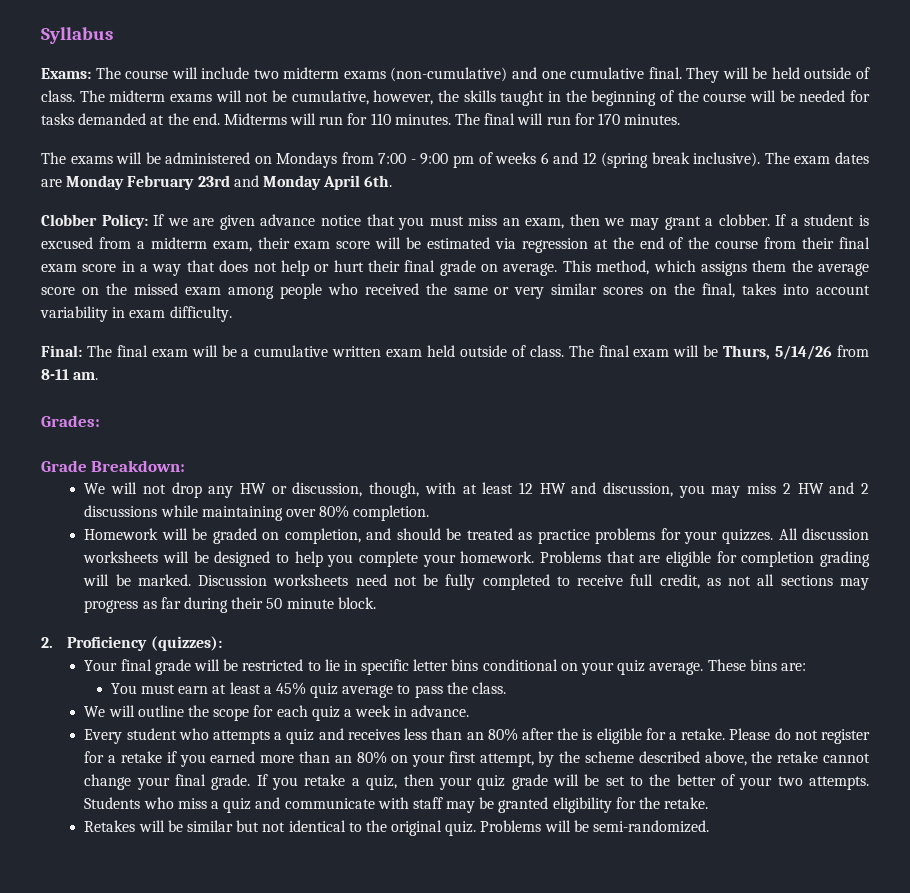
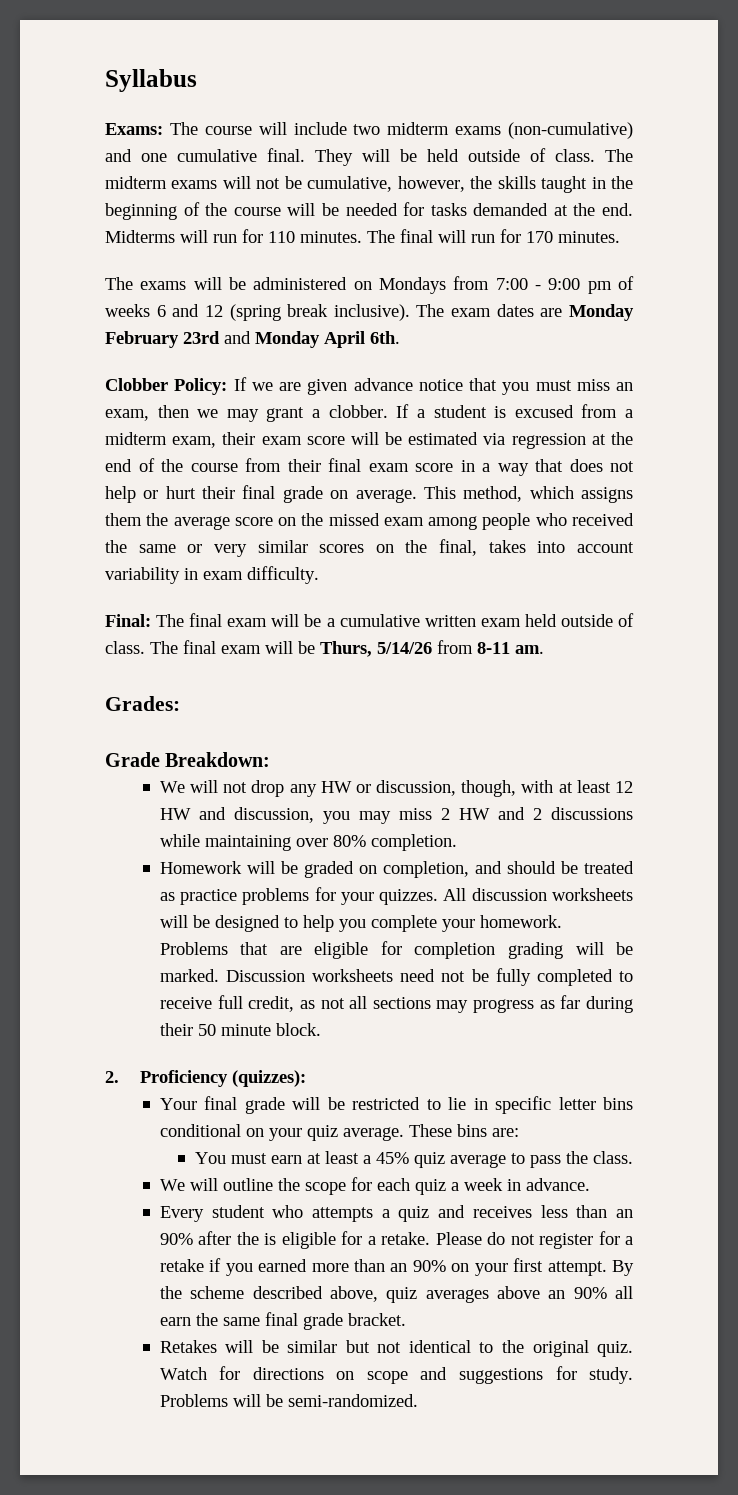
[487,728,518,741] 80% -> [159,1233,193,1245] 90%
[356,751,387,764] 80% -> [412,1260,446,1272] 90%
[479,751,555,767] attempt, by -> [547,1260,635,1276] attempt. By
[751,751,871,763] [84,774,869,790] [84,797,709,813] the retake cannot change your final grade. If you retake a quiz, then your quiz grade will be set to the better of your two attempts. Students who miss a quiz and communicate with staff may be granted eligibility for the retake. -> [386,1286,633,1303] [159,1312,406,1330] quiz averages above an 90% all earn the same final grade bracket.
(477, 828) none -> [159,1366,633,1384] Watch for directions on scope and suggestions for study.

